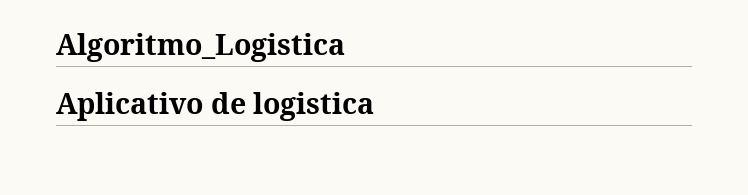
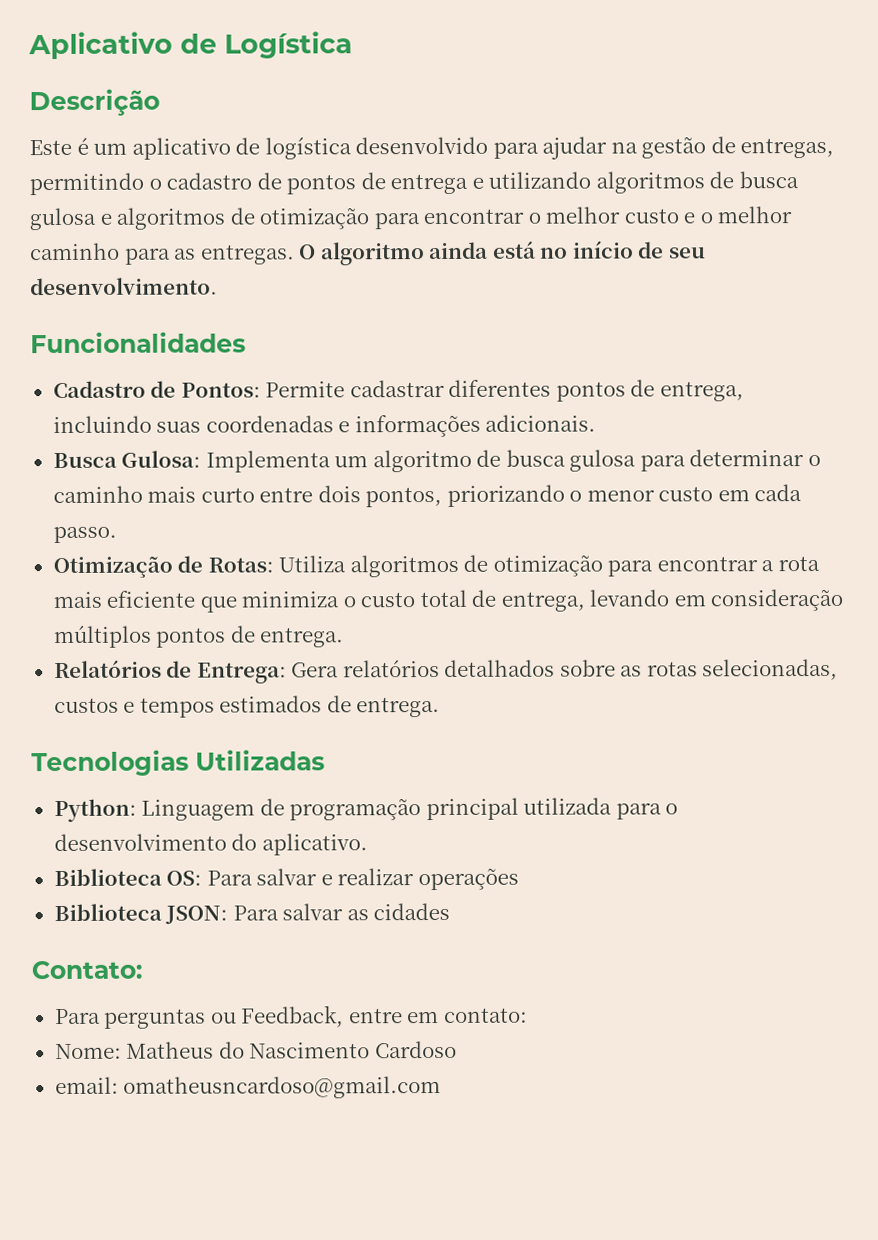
[56,33,345,62] Algoritmo_Logistica // -> (28, 45) none
[253,92,375,121] logistica -> [224,31,353,59] [29,88,160,117] [29,136,835,160] [29,171,799,196] [29,206,793,231] [30,240,706,266] [30,277,218,296] [30,331,246,354] [52,379,744,402] [52,414,597,438] [52,449,821,473] [52,484,803,508] [52,526,117,544] [52,554,820,579] [52,588,844,613] [53,624,345,649] [53,658,839,684] [53,695,441,718] [31,749,325,777] [53,797,679,823] [53,833,368,856] [53,867,519,891] [53,902,451,925] [31,960,143,980] [54,1005,528,1029] [54,1040,457,1060] [54,1075,442,1099] Logística // Descrição // Este é um aplicativo de logística desenvolvido para ajudar na gestão de entregas, permitindo o cadastro de pontos de entrega e utilizando algoritmos de busca gulosa e algoritmos de otimização para encontrar o melhor custo e o melhor caminho para as entregas. O algoritmo ainda está no início de seu desenvolvimento. // Funcionalidades // Cadastro de Pontos: Permite cadastrar diferentes pontos de entrega, incluindo suas coordenadas e informações adicionais. // Busca Gulosa: Implementa um algoritmo de busca gulosa para determinar o caminho mais curto entre dois pontos, priorizando o menor custo em cada passo. // Otimização de Rotas: Utiliza algoritmos de otimização para encontrar a rota mais eficiente que minimiza o custo total de entrega, levando em consideração múltiplos pontos de entrega. // Relatórios de Entrega: Gera relatórios detalhados sobre as rotas selecionadas, custos e tempos estimados de entrega. // Tecnologias Utilizadas // Python: Linguagem de programação principal utilizada para o desenvolvimento do aplicativo. // Biblioteca OS: Para salvar e realizar operações // Biblioteca JSON: Para salvar as cidades // Contato: // Para perguntas ou Feedback, entre em contato: // Nome: Matheus do Nascimento Cardoso // email: omatheusncardoso@gmail.com

